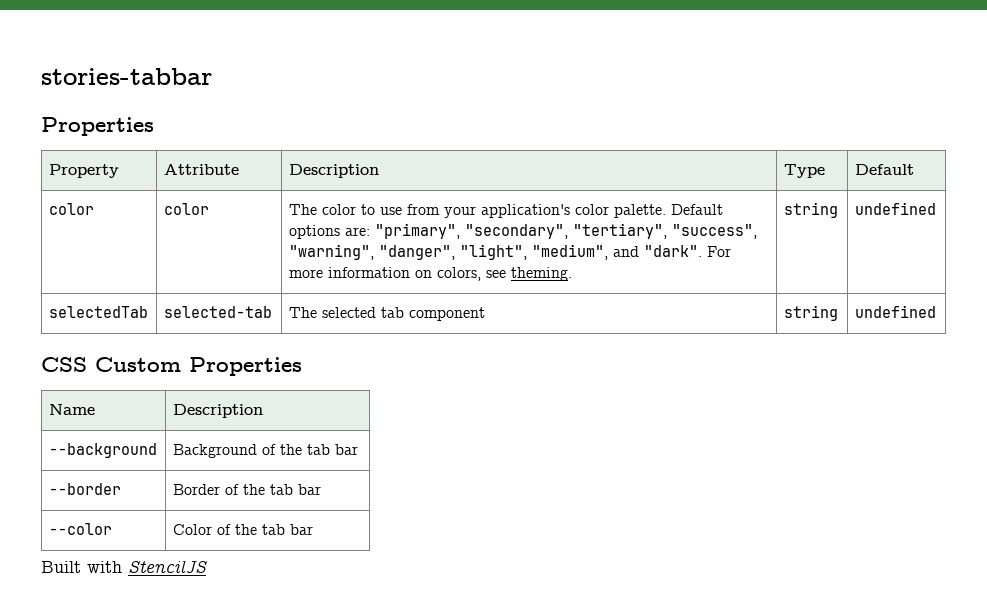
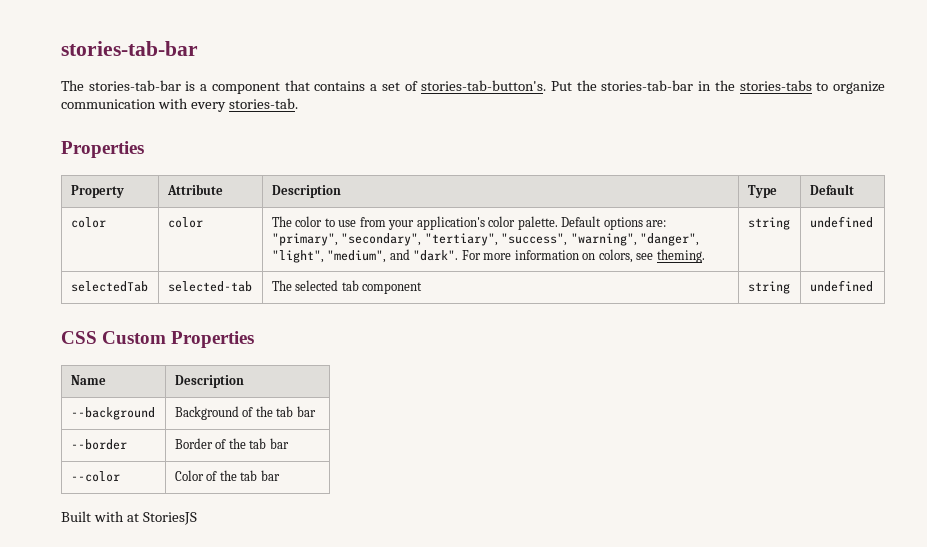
[41,68,212,85] stories-tabbar -> [61,41,198,56] [61,80,885,94] [61,98,298,112] stories-tab-bar // The stories-tab-bar is a component that contains a set of stories-tab-button's. Put the stories-tab-bar in the stories-tabs to organize communication with every stories-tab.
[128,560,207,573] StencilJS -> [126,512,197,525] at StoriesJS

